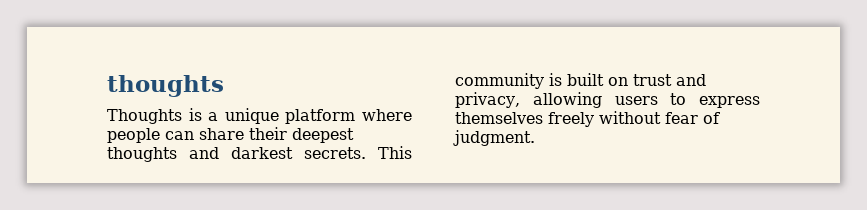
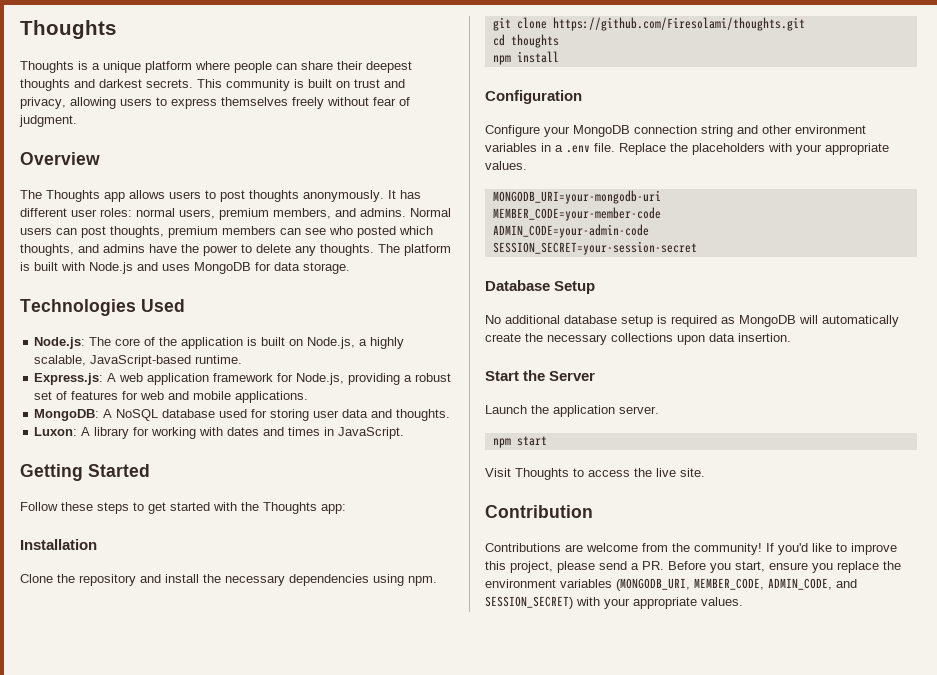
[107,75,224,97] thoughts -> [20,20,116,39] Thoughts
(535, 138) none -> [20,152,100,165] [20,190,421,202] [20,208,451,220] [20,226,433,238] [20,244,451,256] [20,262,350,274] [20,299,185,316] [34,337,405,349] [34,355,243,367] [34,373,452,385] [34,391,309,403] [34,409,451,421] [34,427,405,439] [20,464,150,481] [20,502,346,514] [20,539,97,550] [20,574,437,586] [492,17,805,31] [492,34,559,48] [492,51,559,65] [485,90,582,104] [485,125,866,137] [485,143,889,155] [485,161,527,170] [492,190,661,204] [492,207,661,221] [492,224,649,238] [492,241,697,255] [485,280,596,294] [485,315,899,327] [485,333,791,345] [485,370,596,381] [485,405,659,417] [492,436,547,448] [485,468,705,480] [485,505,593,518] [485,543,897,555] [485,561,901,573] [485,578,857,591] [485,596,743,609] // Overview // The Thoughts app allows users to post thoughts anonymously. It has different user roles: normal users, premium members, and admins. Normal users can post thoughts, premium members can see who posted which thoughts, and admins have the power to delete any thoughts. The platform is built with Node.js and uses MongoDB for data storage. // Technologies Used // Node.js: The core of the application is built on Node.js, a highly scalable, JavaScript-based runtime. // Express.js: A web application framework for Node.js, providing a robust set of features for web and mobile applications. // MongoDB: A NoSQL database used for storing user data and thoughts. // Luxon: A library for working with dates and times in JavaScript. // Getting Started // Follow these steps to get started with the Thoughts app: // Installation // Clone the repository and install the necessary dependencies using npm. // git clone https://github.com/Firesolami/thoughts.git // cd thoughts // npm install // Configuration // Configure your MongoDB connection string and other environment variables in a .env file. Replace the placeholders with your appropriate values. // MONGODB_URI=your-mongodb-uri // MEMBER_CODE=your-member-code // ADMIN_CODE=your-admin-code // SESSION_SECRET=your-session-secret // Database Setup // No additional database setup is required as MongoDB will automatically create the necessary collections upon data insertion. // Start the Server // Launch the application server. // npm start // Visit Thoughts to access the live site. // Contribution // Contributions are welcome from the community! If you'd like to improve this project, please send a PR. Before you start, ensure you replace the environment variables (MONGODB_URI, MEMBER_CODE, ADMIN_CODE, and SESSION_SECRET) with your appropriate values.

